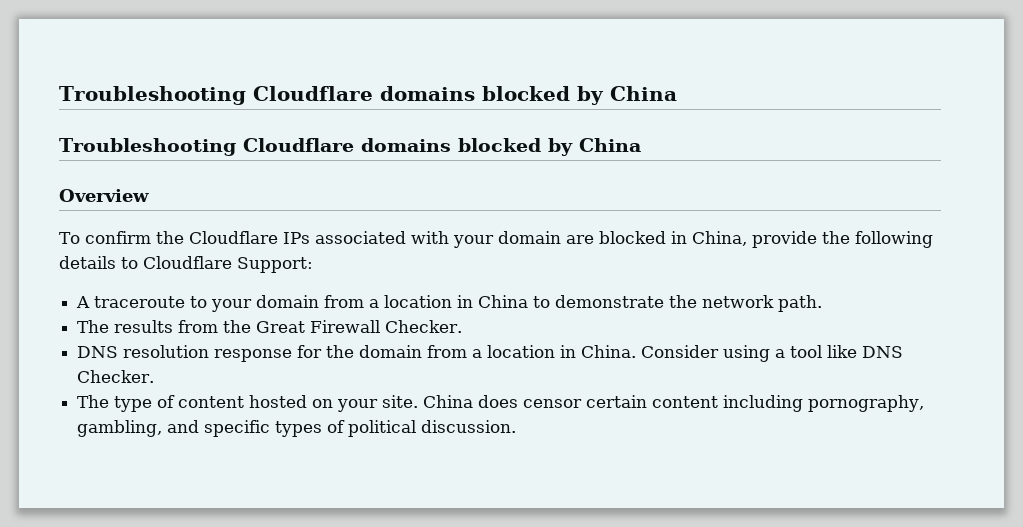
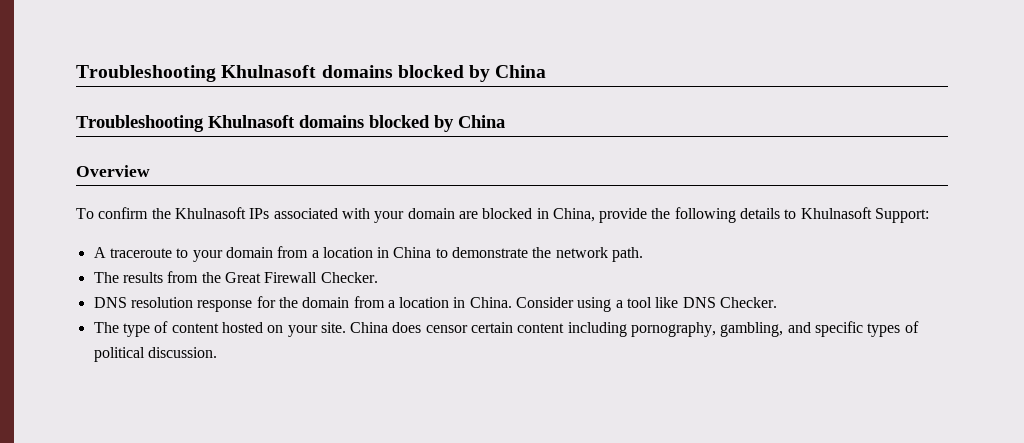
[59,86,373,105] Troubleshooting Cloudflare -> [76,65,317,82] Troubleshooting Khulnasoft
[242,138,354,152] Cloudflare -> [208,115,295,128] Khulnasoft
[188,231,278,244] Cloudflare -> [174,207,246,219] Khulnasoft
[143,256,232,269] Cloudflare -> [800,207,872,219] Khulnasoft

